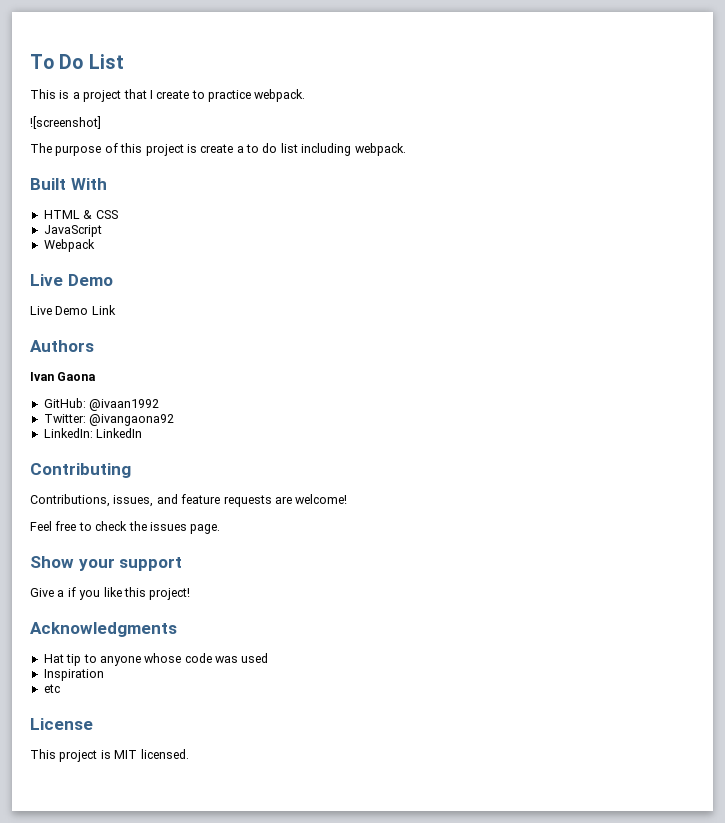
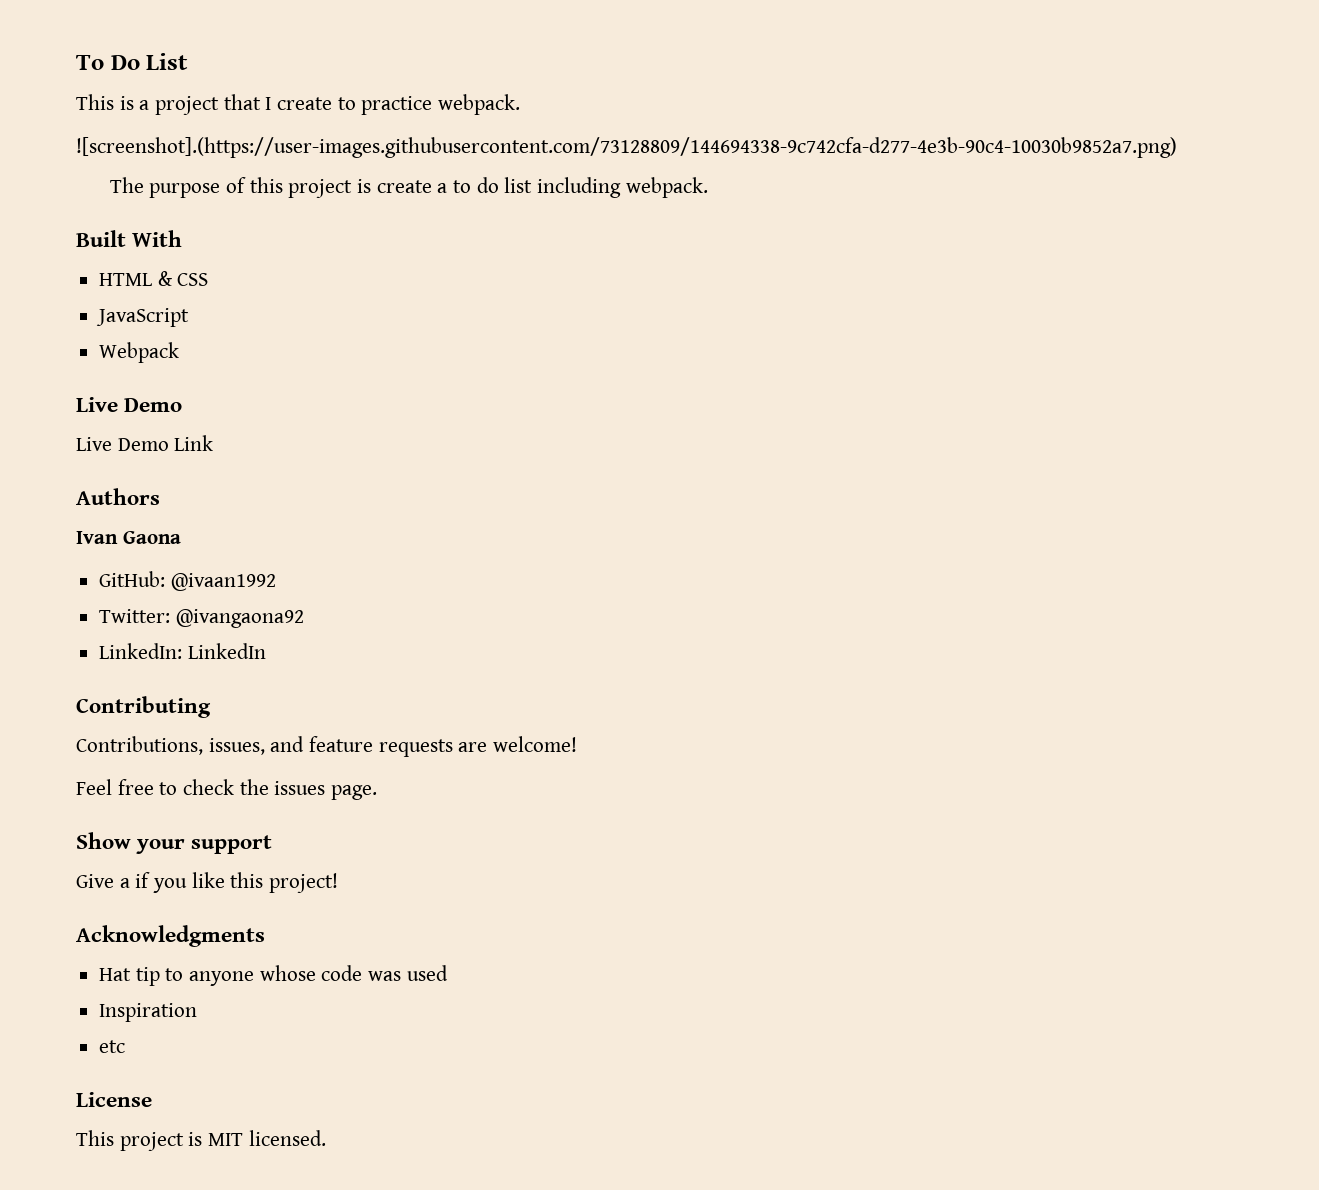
[30,116,101,129] ![screenshot] -> [76,137,1177,158] ![screenshot].(https://user-images.githubusercontent.com/73128809/144694338-9c742cfa-d277-4e3b-90c4-10030b9852a7.png)

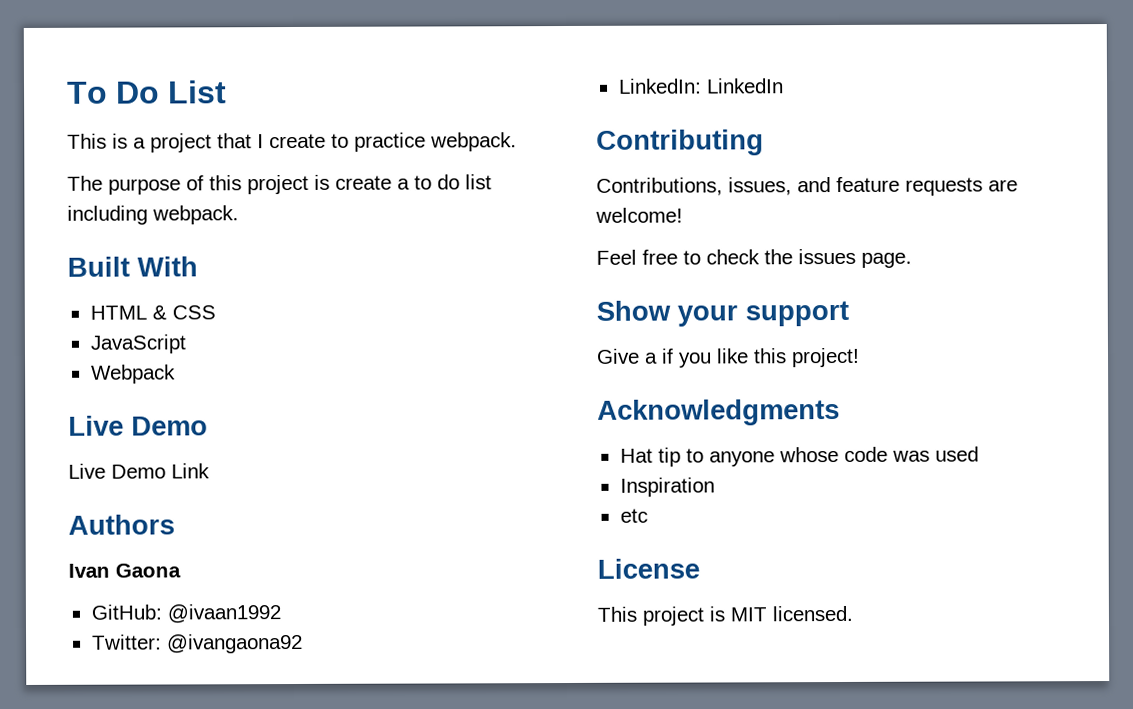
[76,137,1177,158] // ![screenshot].(https://user-images.githubusercontent.com/73128809/144694338-9c742cfa-d277-4e3b-90c4-10030b9852a7.png) -> (517, 142) none

